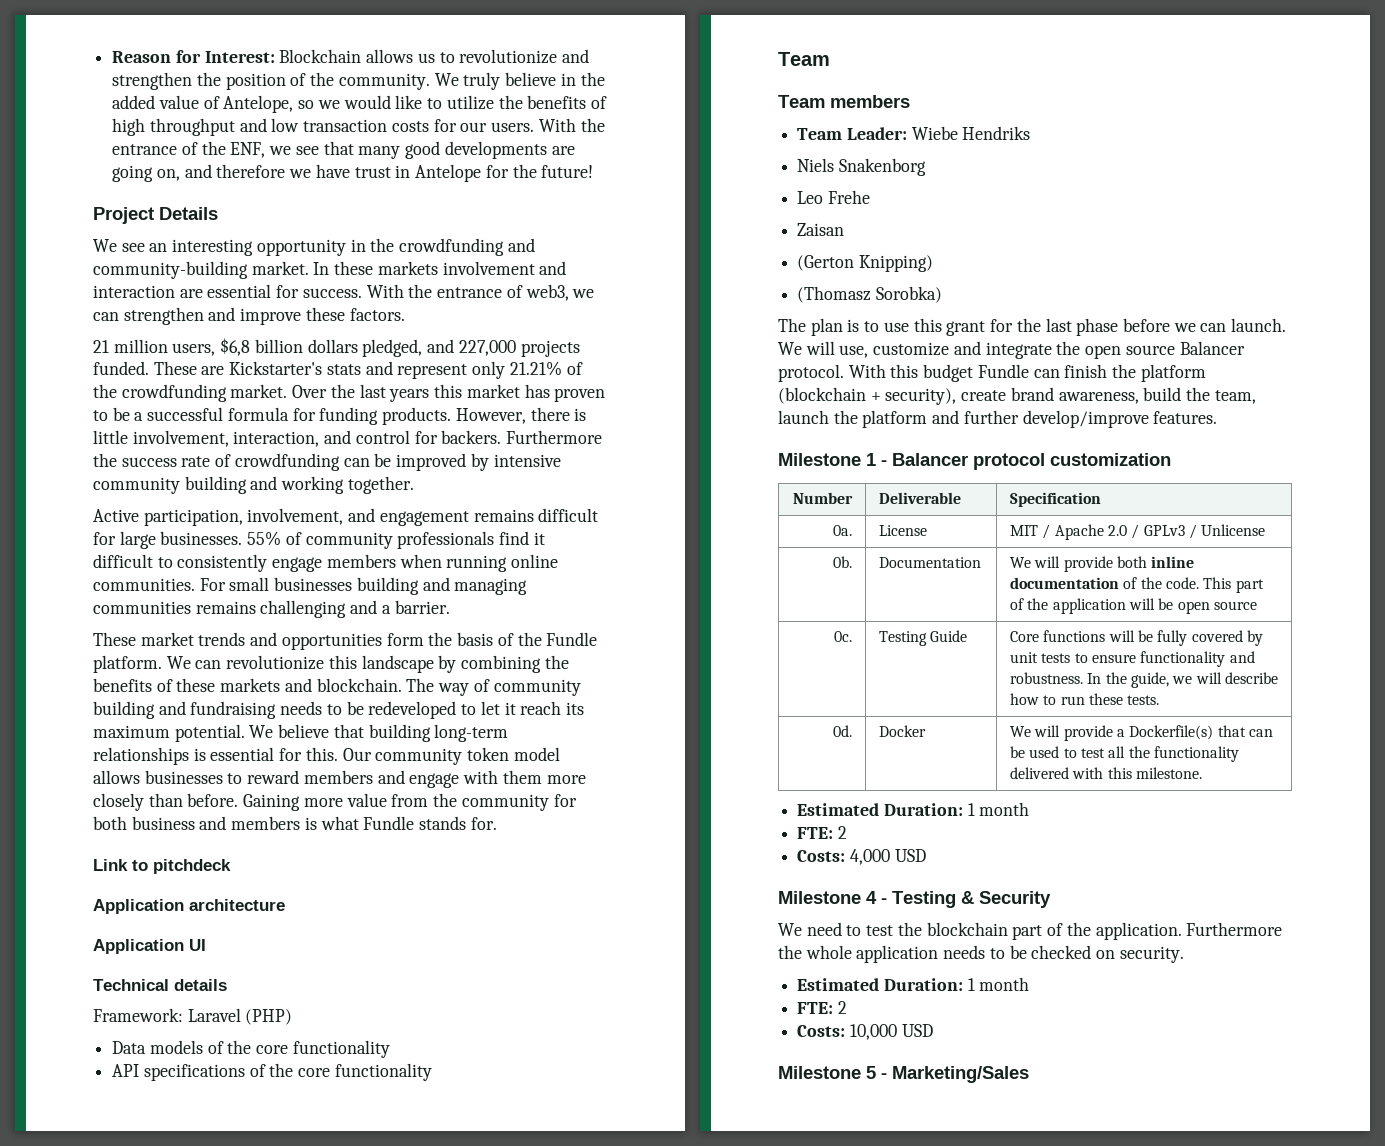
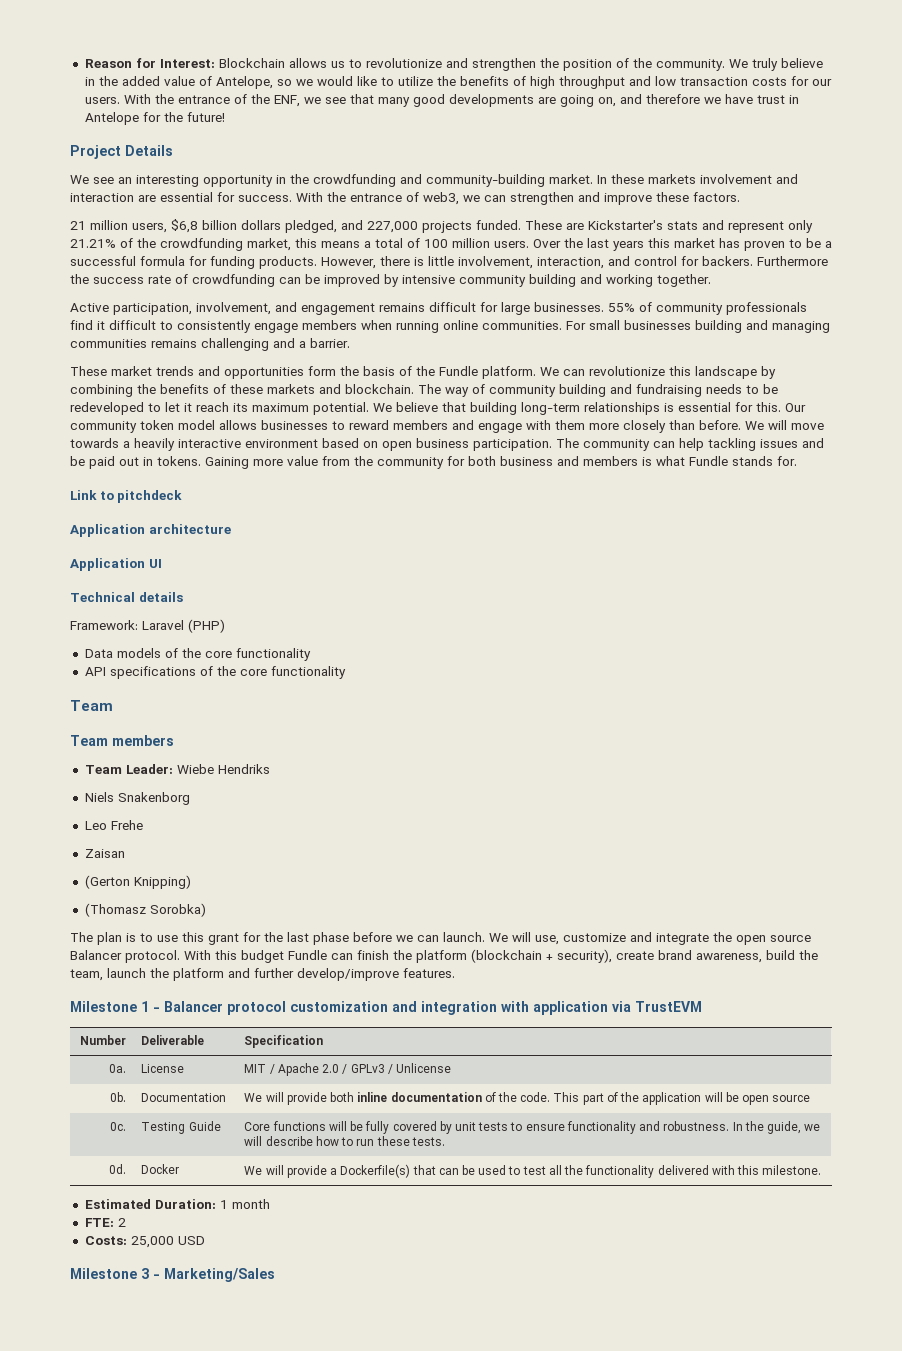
[230,384,288,398] market. -> [247,238,529,251] market, this means a total of 100 million users.
(239, 800) none -> [745,420,824,430] [70,438,824,451] [70,456,201,469] We will move towards a heavily interactive environment based on open business participation. The community can help tackling issues and be paid out in tokens.
(1171, 459) none -> [392,1001,702,1015] and integration with application via TrustEVM
[849,849,926,865] [778,891,1051,908] [778,922,1283,940] [778,945,1184,963] [797,977,1030,991] [797,1001,847,1014] [797,1024,933,1040] [778,1066,876,1079] 4,000 USD // Milestone 4 - Testing & Security // We need to test the blockchain part of the application. Furthermore the whole application needs to be checked on security. // Estimated Duration: 1 month // FTE: 2 // Costs: 10,000 USD // Milestone 5 -> [130,1236,205,1248] [70,1268,149,1279] 25,000 USD // Milestone 3

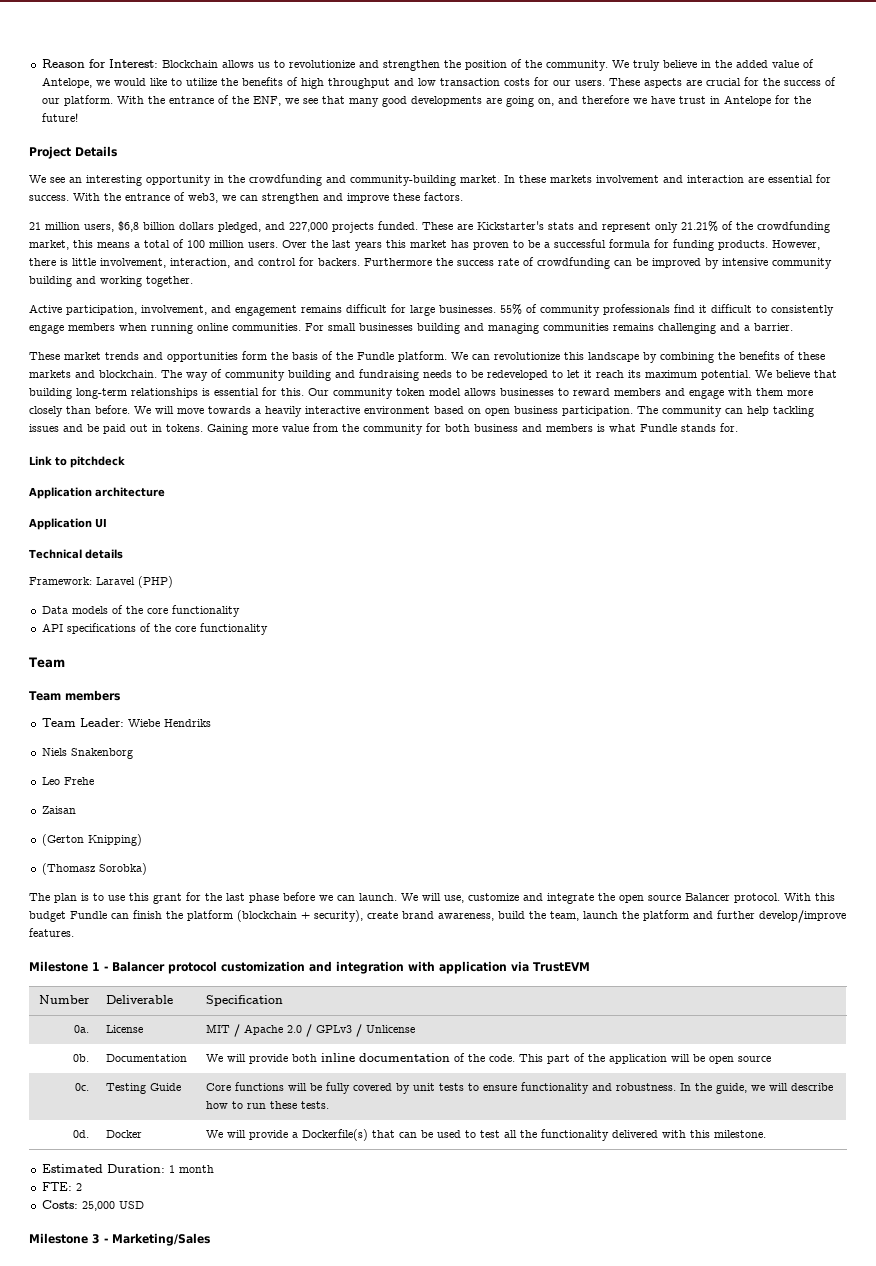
[276,79,292,86] so -> (92, 82) none
(120, 100) none -> [608,77,836,88] [41,95,113,106] These aspects are crucial for the success of our platform.

